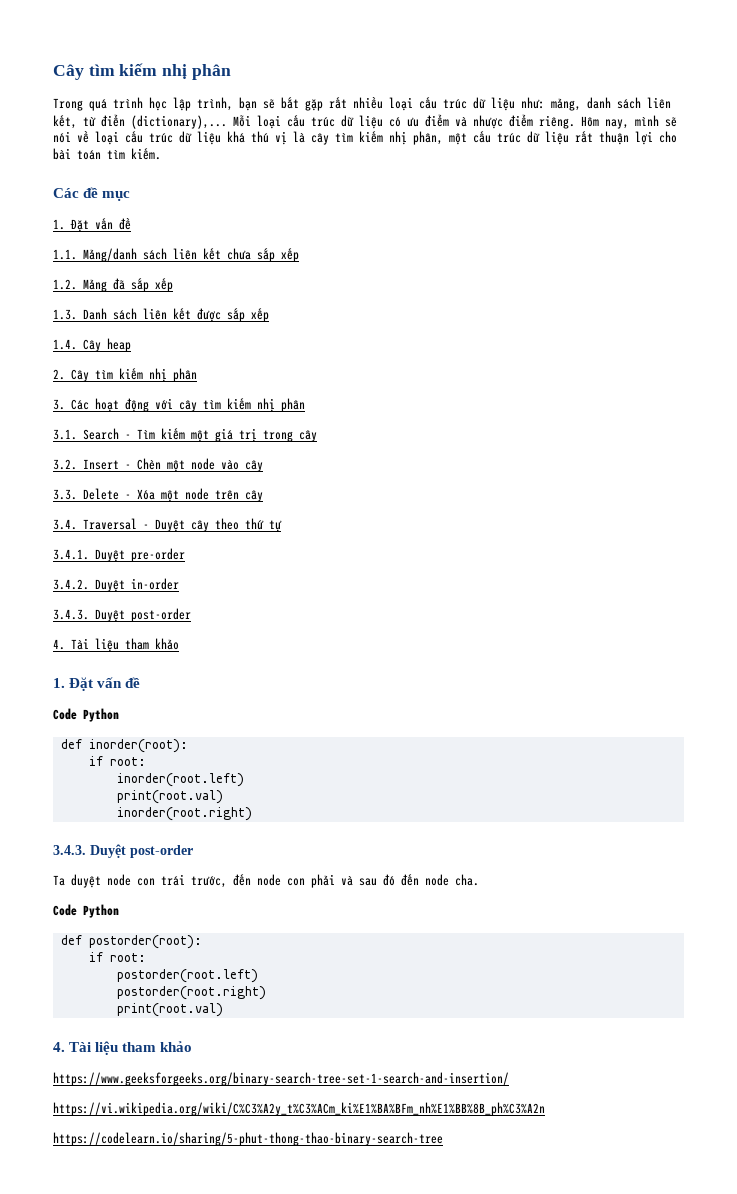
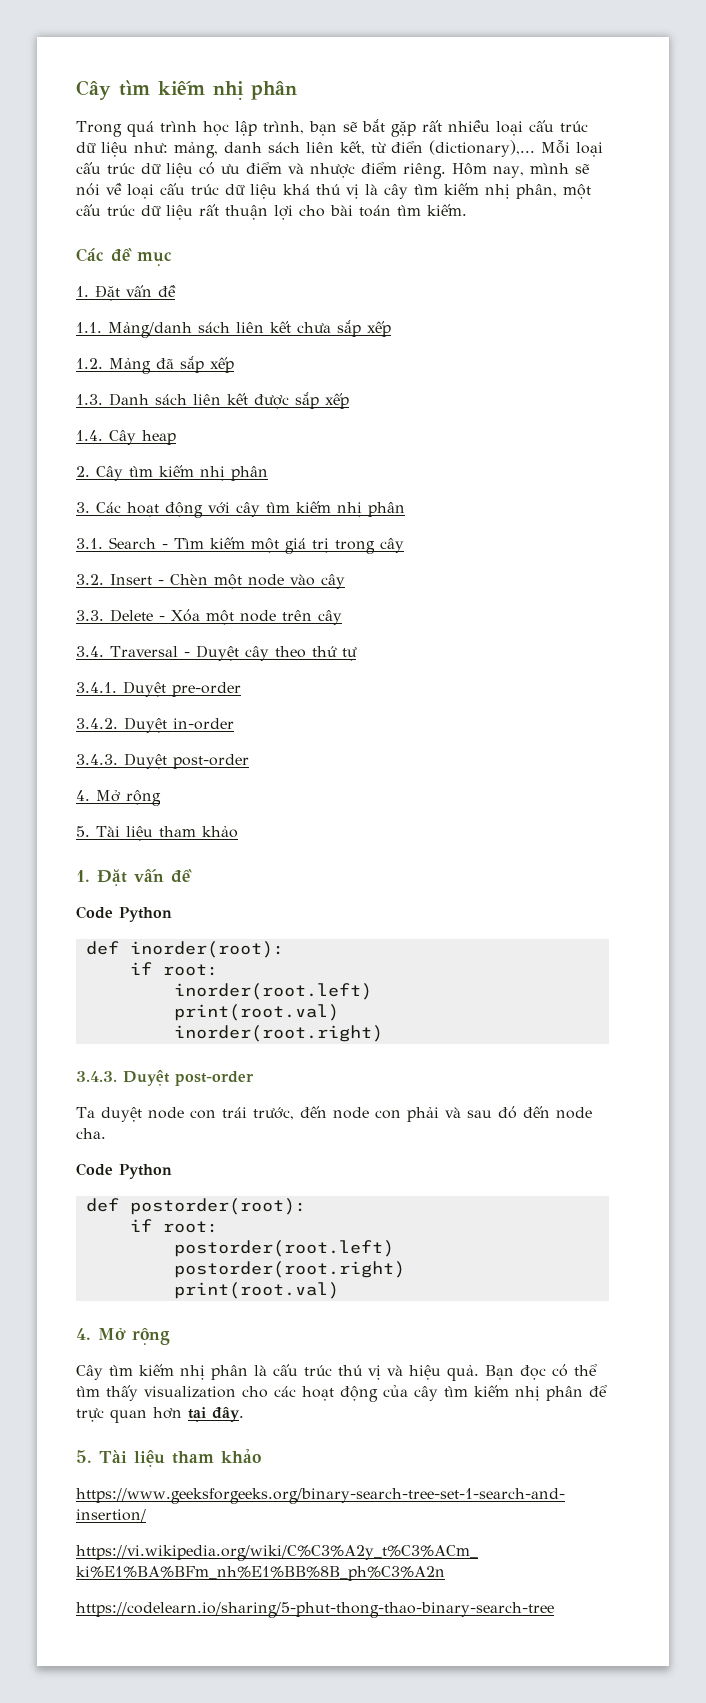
(65, 644) none -> [96,790,161,806] [76,826,90,837] Mở rộng // 5.
(65, 1047) none -> [98,1328,170,1345] [76,1364,597,1381] [76,1385,607,1402] [76,1407,244,1423] [76,1450,92,1463] Mở rộng // Cây tìm kiếm nhị phân là cấu trúc thú vị và hiệu quả. Bạn đọc có thể tìm thấy visualization cho các hoạt động của cây tìm kiếm nhị phân để trực quan hơn tại đây. // 5.

